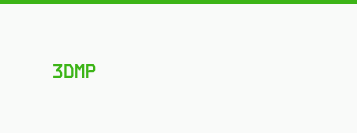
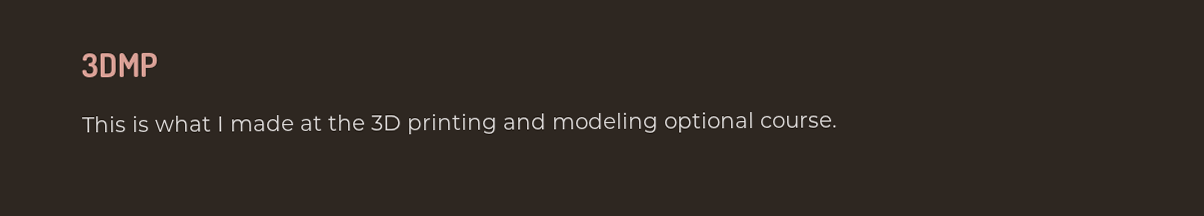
(96, 71) none -> [82,112,838,135] // This is what I made at the 3D printing and modeling optional course.

